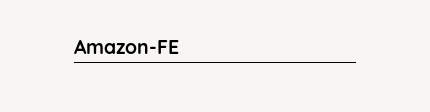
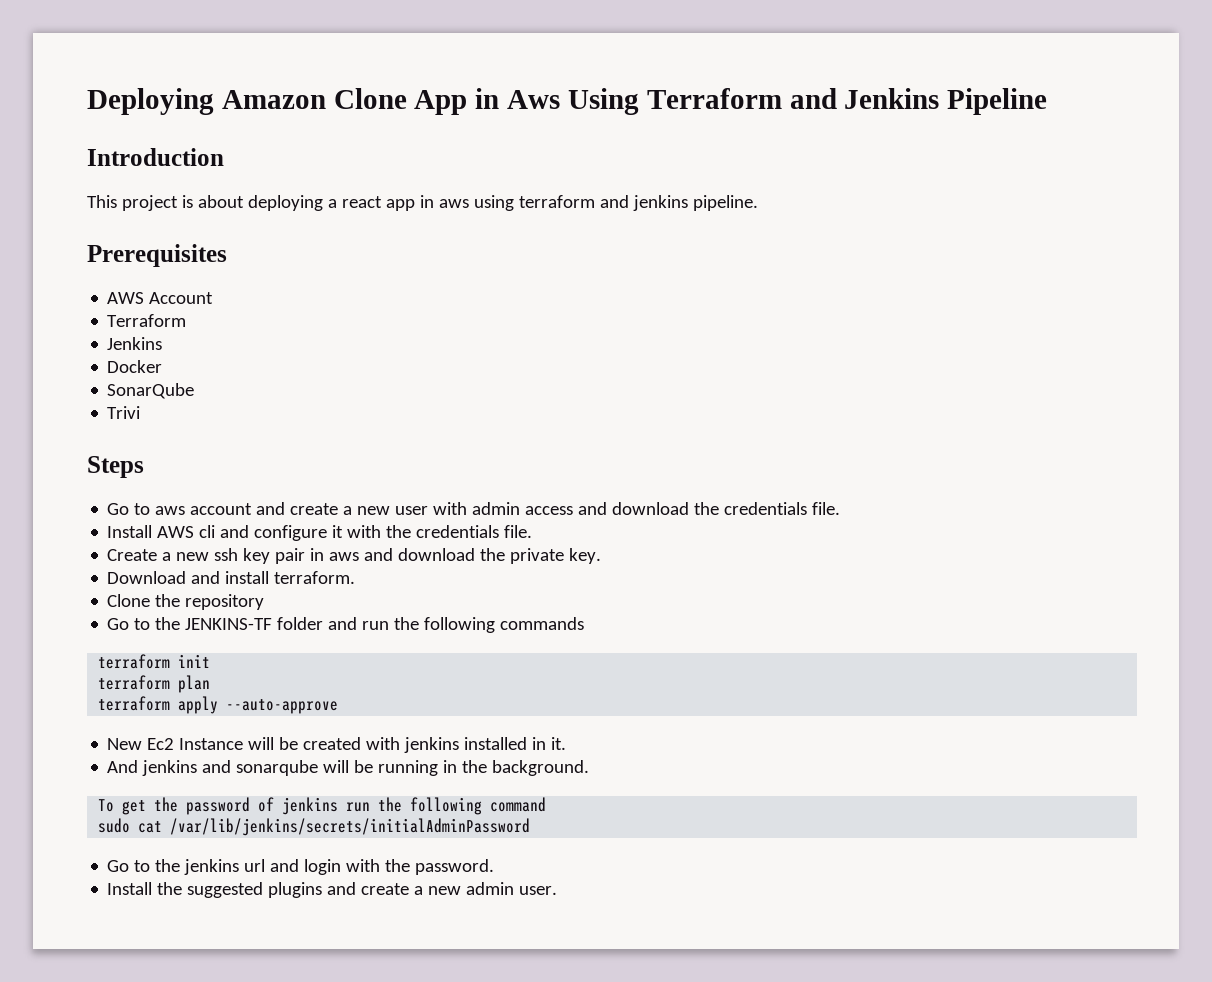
[74,39,179,54] Amazon-FE -> [87,88,1048,115] [87,148,224,166] [87,195,758,211] [87,244,227,267] [107,292,214,304] [107,314,187,327] [107,337,163,350] [107,360,163,373] [107,383,195,399] [107,406,141,419] [87,456,144,478] [107,502,841,515] [107,525,533,541] [107,548,602,564] [107,571,356,584] [107,594,265,610] [107,617,585,633] [98,654,211,669] [98,675,211,693] [98,696,339,714] [107,737,567,753] [107,760,590,776] [98,797,547,815] [98,818,531,836] [107,859,495,875] [107,882,558,898] Deploying Amazon Clone App in Aws Using Terraform and Jenkins Pipeline // Introduction // This project is about deploying a react app in aws using terraform and jenkins pipeline. // Prerequisites // AWS Account // Terraform // Jenkins // Docker // SonarQube // Trivi // Steps // Go to aws account and create a new user with admin access and download the credentials file. // Install AWS cli and configure it with the credentials file. // Create a new ssh key pair in aws and download the private key. // Download and install terraform. // Clone the repository // Go to the JENKINS-TF folder and run the following commands // terraform init // terraform plan // terraform apply --auto-approve // New Ec2 Instance will be created with jenkins installed in it. // And jenkins and sonarqube will be running in the background. // To get the password of jenkins run the following command // sudo cat /var/lib/jenkins/secrets/initialAdminPassword // Go to the jenkins url and login with the password. // Install the suggested plugins and create a new admin user.

